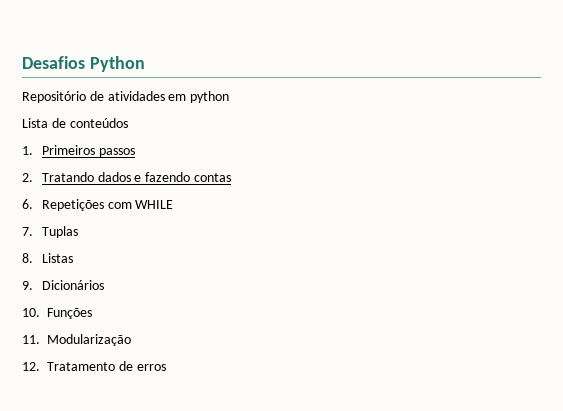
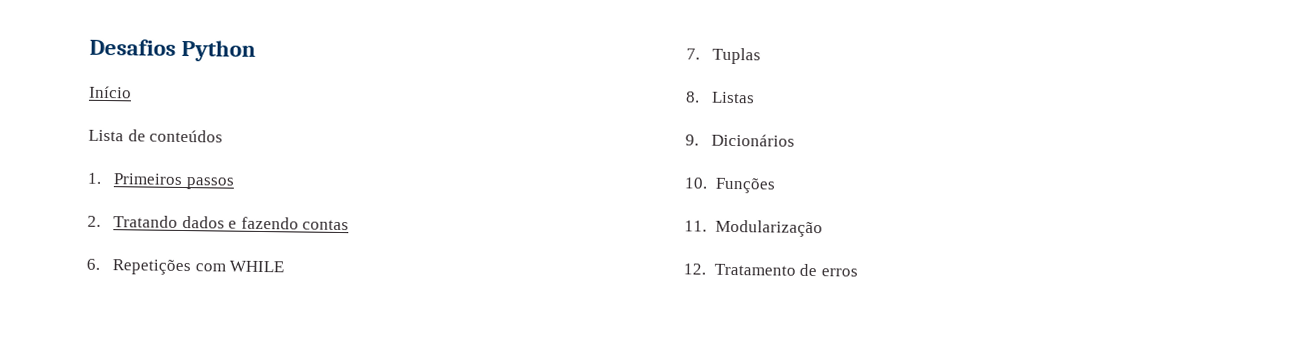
[22,91,230,103] Repositório de atividades em python -> [88,85,132,99] Início

